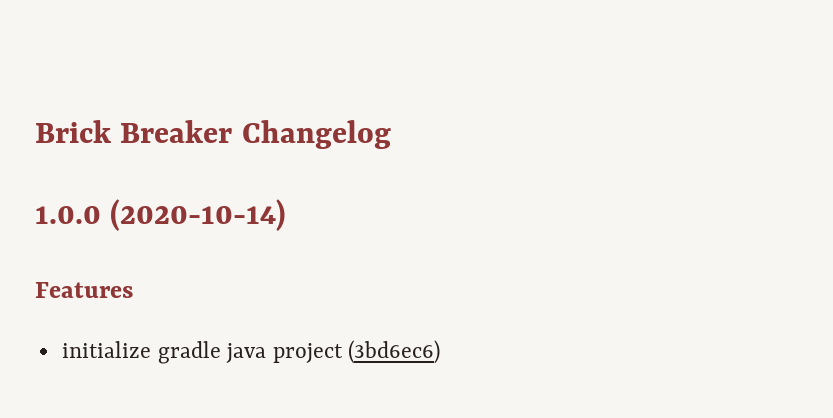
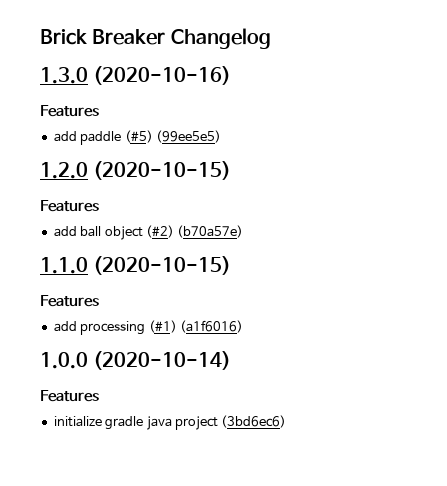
(391, 134) none -> [40,66,232,85] [40,105,99,117] [53,130,221,145] [40,161,232,180] [40,200,99,212] [53,225,244,240] [40,256,232,275] [40,295,99,307] [53,320,243,335] // 1.3.0 (2020-10-16) // Features // add paddle (#5) (99ee5e5) // 1.2.0 (2020-10-15) // Features // add ball object (#2) (b70a57e) // 1.1.0 (2020-10-15) // Features // add processing (#1) (a1f6016)

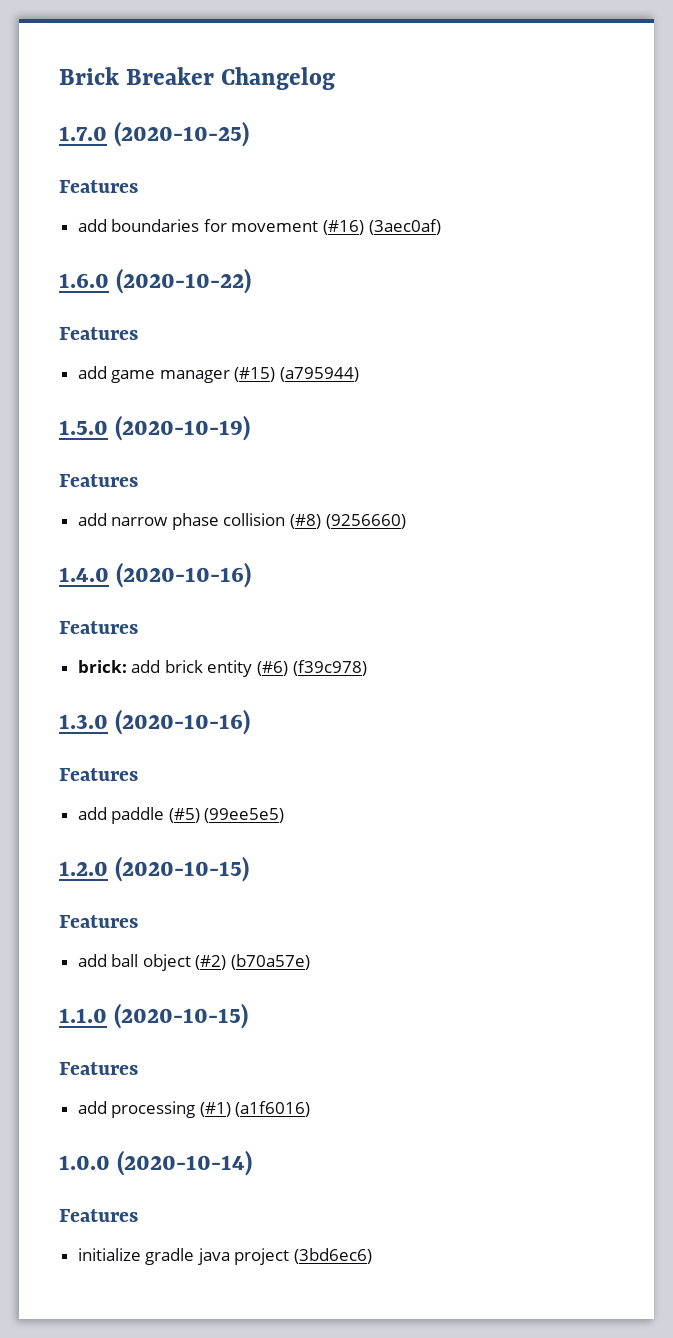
(271, 38) none -> [59,121,250,147] [59,180,138,193] [77,219,441,235] [59,268,252,294] [59,327,138,340] [77,366,360,383] [59,415,251,441] [59,474,138,487] [77,513,406,530] [59,562,252,588] [59,621,138,634] [77,660,367,677] // 1.7.0 (2020-10-25) // Features // add boundaries for movement (#16) (3aec0af) // 1.6.0 (2020-10-22) // Features // add game manager (#15) (a795944) // 1.5.0 (2020-10-19) // Features // add narrow phase collision (#8) (9256660) // 1.4.0 (2020-10-16) // Features // brick: add brick entity (#6) (f39c978)

